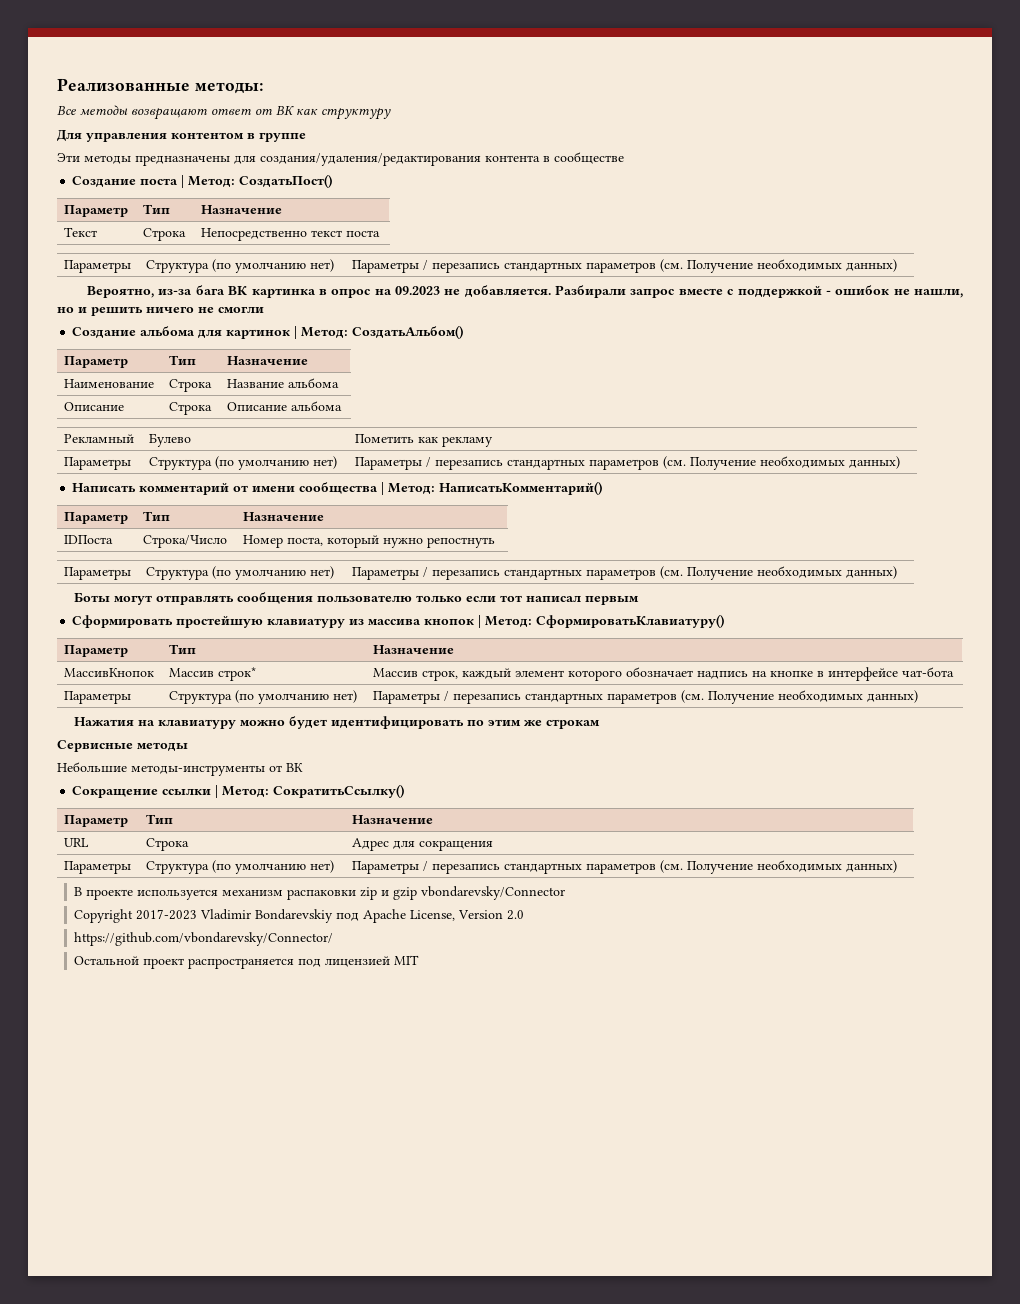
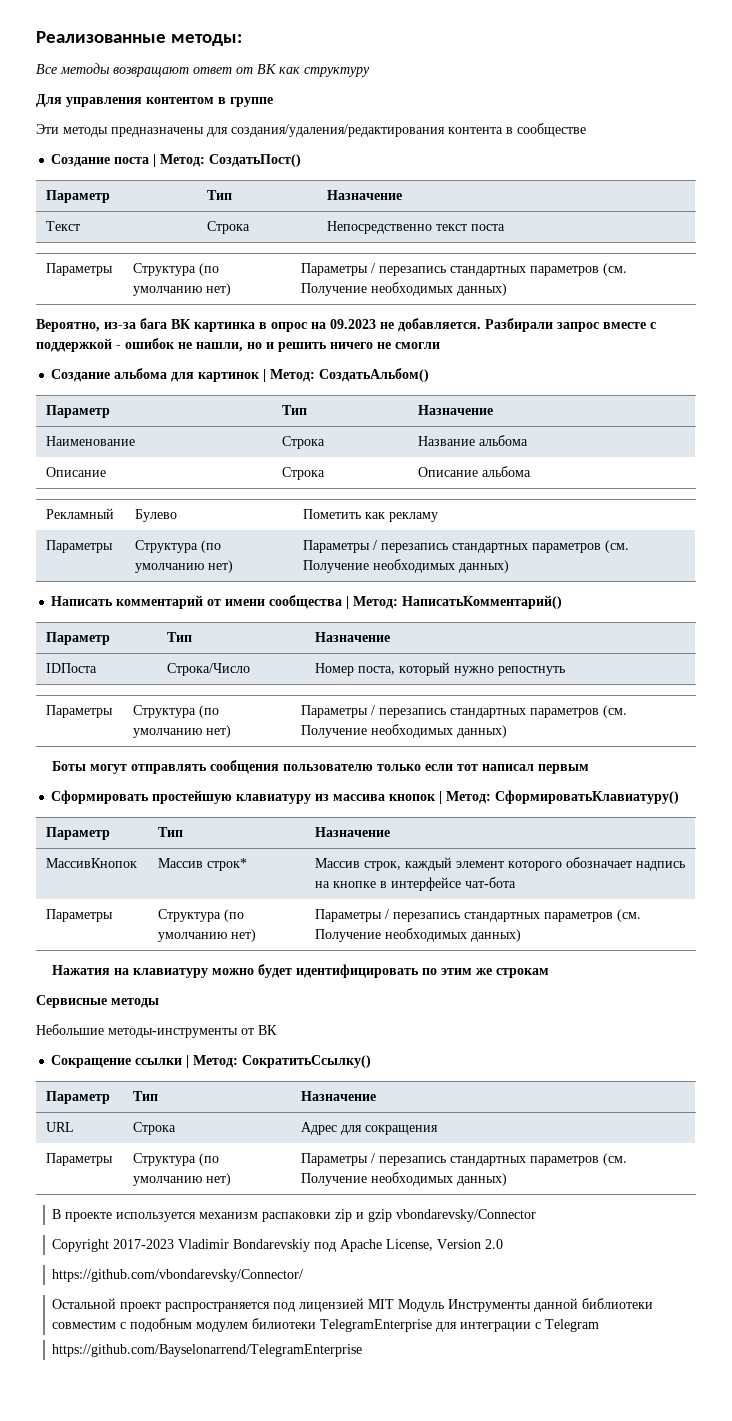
(420, 960) none -> [398,1298,654,1312] [52,1318,600,1332] [52,1344,363,1357] Модуль Инструменты данной библиотеки совместим с подобным модулем билиотеки TelegramEnterprise для интеграции с Telegram // https://github.com/Bayselonarrend/TelegramEnterprise

